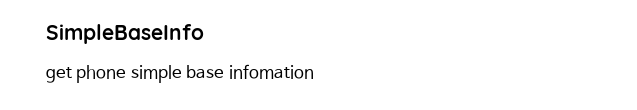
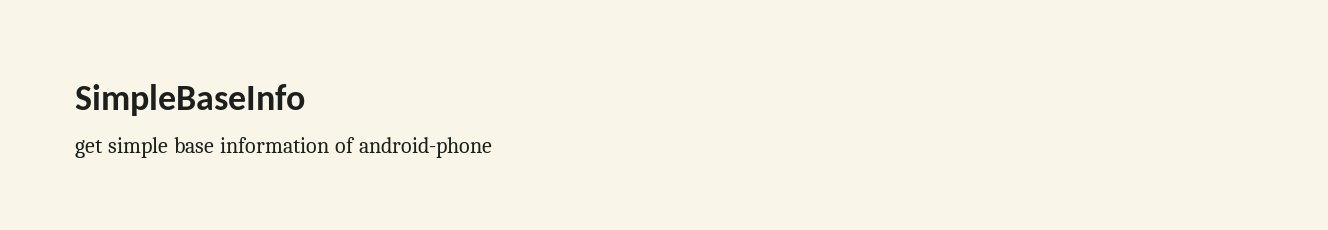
[76,65,127,83] phone -> (103, 149) none
[228,64,314,79] infomation -> [219,137,492,158] information of android-phone

